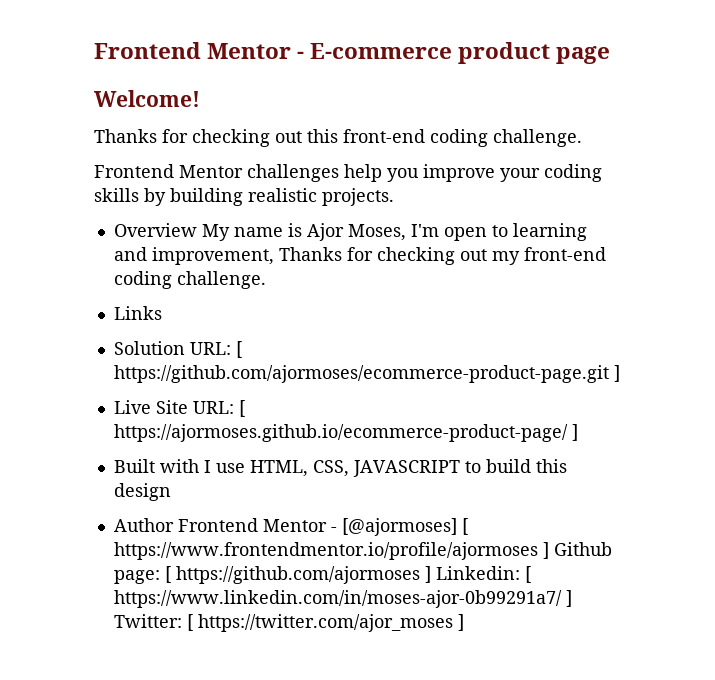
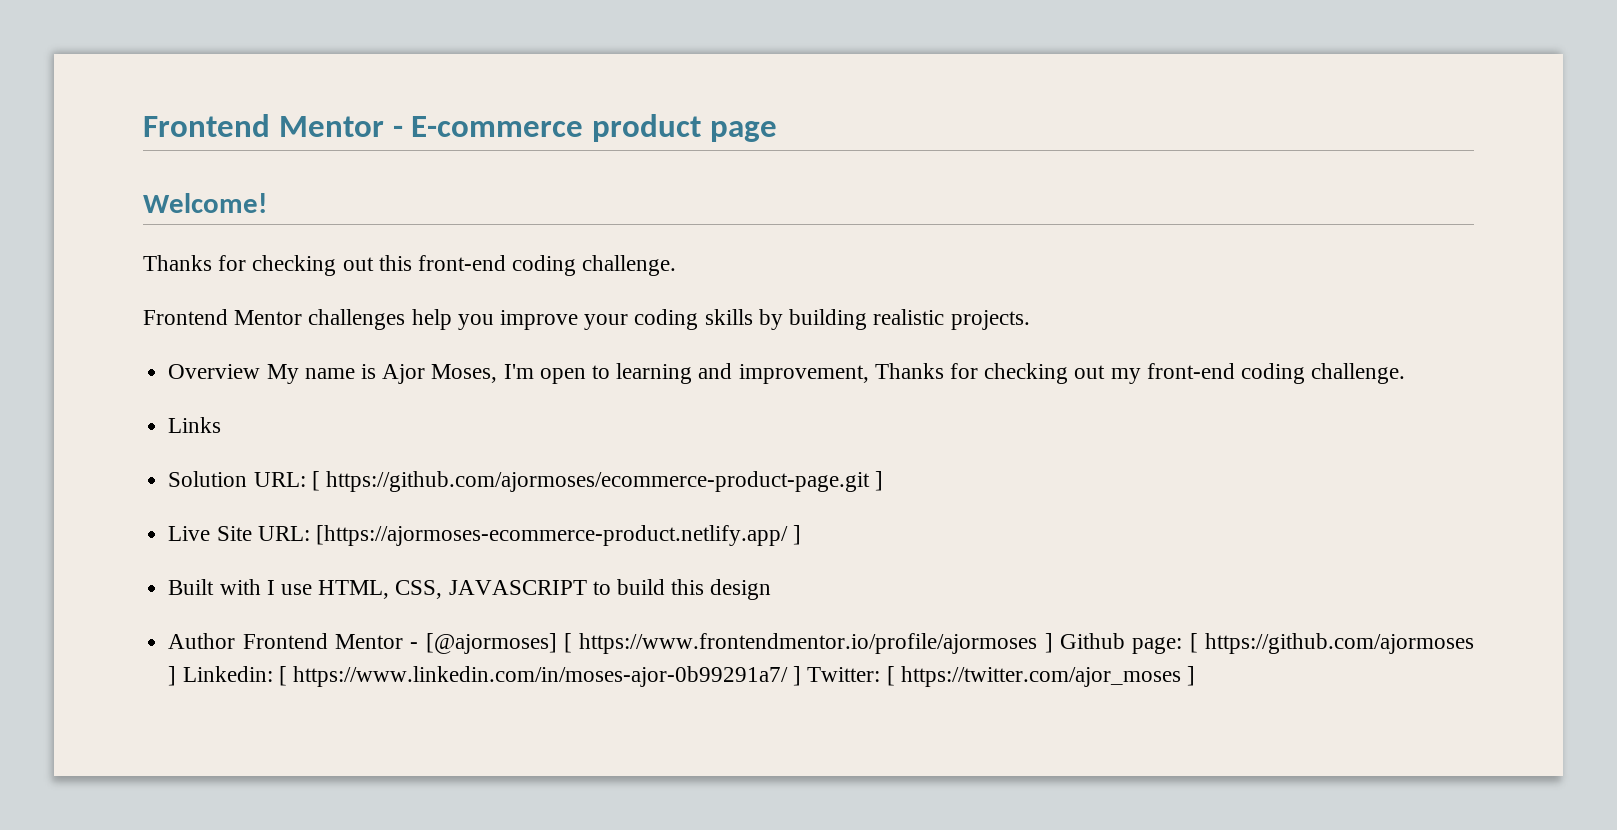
[238,400,245,417] [113,424,568,442] [ https://ajormoses.github.io/ecommerce-product-page/ -> [315,525,788,546] [https://ajormoses-ecommerce-product.netlify.app/

